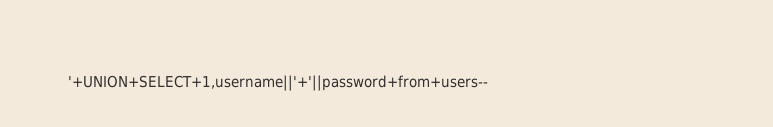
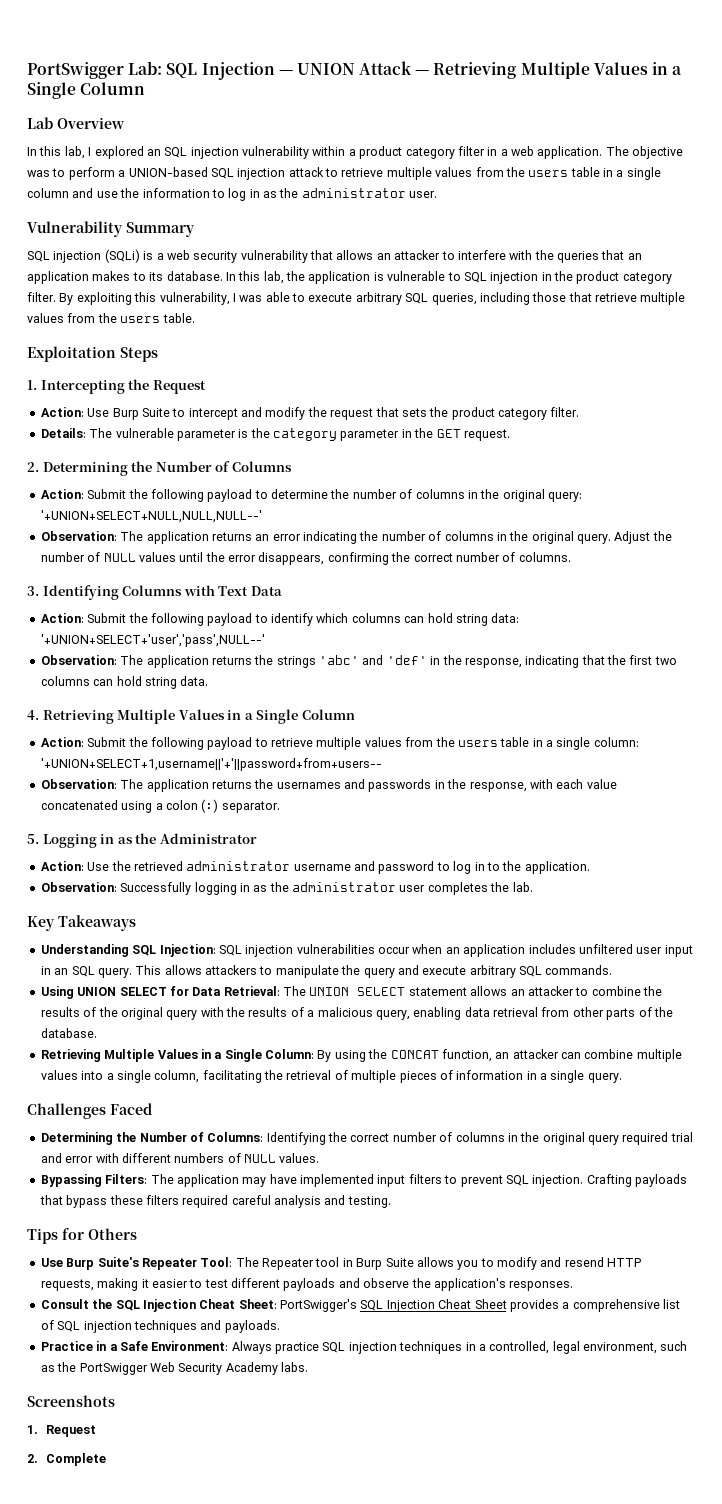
[68,75,488,91] '+UNION+SELECT+1,username||'+'||password+from+users-- -> [27,61,683,80] [27,82,146,99] [27,117,125,129] [27,146,684,159] [27,167,661,180] [27,188,438,201] [27,221,195,237] [27,249,642,263] [27,271,672,284] [27,292,686,305] [27,313,195,323] [27,346,158,362] [27,379,206,394] [40,407,580,420] [40,428,510,441] [27,461,292,476] [40,489,582,502] [40,510,262,523] [40,531,672,544] [40,552,571,565] [27,585,282,600] [40,613,520,626] [40,634,265,647] [40,655,677,668] [40,676,209,689] [27,709,355,724] [40,737,639,750] [40,758,382,771] [40,779,617,792] [40,799,280,813] [27,833,257,848] [40,861,590,874] [40,882,533,895] [27,915,136,931] [40,944,693,957] [40,965,613,978] [40,986,662,999] [40,1007,673,1020] [40,1028,97,1038] [40,1049,682,1062] [40,1070,622,1083] [27,1103,152,1119] [40,1132,693,1145] [40,1153,320,1163] [40,1174,687,1187] [39,1195,391,1208] [27,1228,137,1244] [40,1257,642,1270] [40,1278,574,1291] [40,1299,680,1312] [40,1320,280,1333] [40,1341,688,1354] [40,1362,308,1375] [27,1395,115,1407] [27,1425,96,1437] [27,1453,106,1466] PortSwigger Lab: SQL Injection — UNION Attack — Retrieving Multiple Values in a Single Column // Lab Overview // In this lab, I explored an SQL injection vulnerability within a product category filter in a web application. The objective was to perform a UNION-based SQL injection attack to retrieve multiple values from the users table in a single column and use the information to log in as the administrator user. // Vulnerability Summary // SQL injection (SQLi) is a web security vulnerability that allows an attacker to interfere with the queries that an application makes to its database. In this lab, the application is vulnerable to SQL injection in the product category filter. By exploiting this vulnerability, I was able to execute arbitrary SQL queries, including those that retrieve multiple values from the users table. // Exploitation Steps // 1. Intercepting the Request // Action: Use Burp Suite to intercept and modify the request that sets the product category filter. // Details: The vulnerable parameter is the category parameter in the GET request. // 2. Determining the Number of Columns // Action: Submit the following payload to determine the number of columns in the original query: '+UNION+SELECT+NULL,NULL,NULL--' // Observation: The application returns an error indicating the number of columns in the original query. Adjust the number of NULL values until the error disappears, confirming the correct number of columns. // 3. Identifying Columns with Text Data // Action: Submit the following payload to identify which columns can hold string data: '+UNION+SELECT+'user','pass',NULL--' // Observation: The application returns the strings 'abc' and 'def' in the response, indicating that the first two columns can hold string data. // 4. Retrieving Multiple Values in a Single Column // Action: Submit the following payload to retrieve multiple values from the users table in a single column: '+UNION+SELECT+1,username||'+'||password+from+users-- // Observation: The application returns the usernames and passwords in the response, with each value concatenated using a colon (:) separator. // 5. Logging in as the Administrator // Action: Use the retrieved administrator username and password to log in to the application. // Observation: Successfully logging in as the administrator user completes the lab. // Key Takeaways // Understanding SQL Injection: SQL injection vulnerabilities occur when an application includes unfiltered user input in an SQL query. This allows attackers to manipulate the query and execute arbitrary SQL commands. // Using UNION SELECT for Data Retrieval: The UNION SELECT statement allows an attacker to combine the results of the original query with the results of a malicious query, enabling data retrieval from other parts of the database. // Retrieving Multiple Values in a Single Column: By using the CONCAT function, an attacker can combine multiple values into a single column, facilitating the retrieval of multiple pieces of information in a single query. // Challenges Faced // Determining the Number of Columns: Identifying the correct number of columns in the original query required trial and error with different numbers of NULL values. // Bypassing Filters: The application may have implemented input filters to prevent SQL injection. Crafting payloads that bypass these filters required careful analysis and testing. // Tips for Others // Use Burp Suite's Repeater Tool: The Repeater tool in Burp Suite allows you to modify and resend HTTP requests, making it easier to test different payloads and observe the application's responses. // Consult the SQL Injection Cheat Sheet: PortSwigger's SQL Injection Cheat Sheet provides a comprehensive list of SQL injection techniques and payloads. // Practice in a Safe Environment: Always practice SQL injection techniques in a controlled, legal environment, such as the PortSwigger Web Security Academy labs. // Screenshots // 1. Request // 2. Complete

